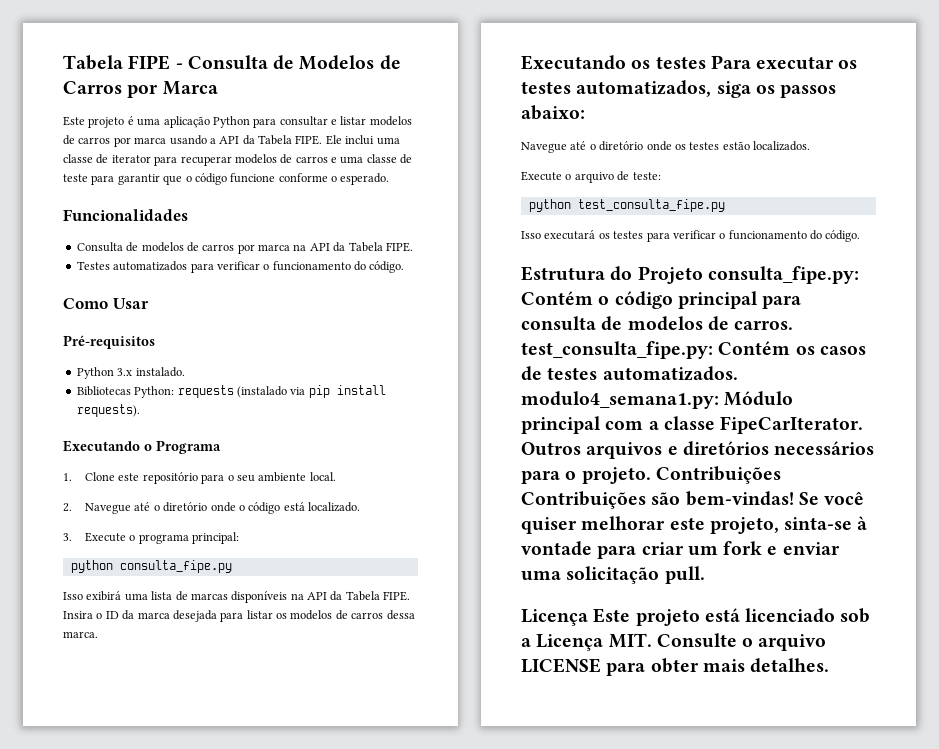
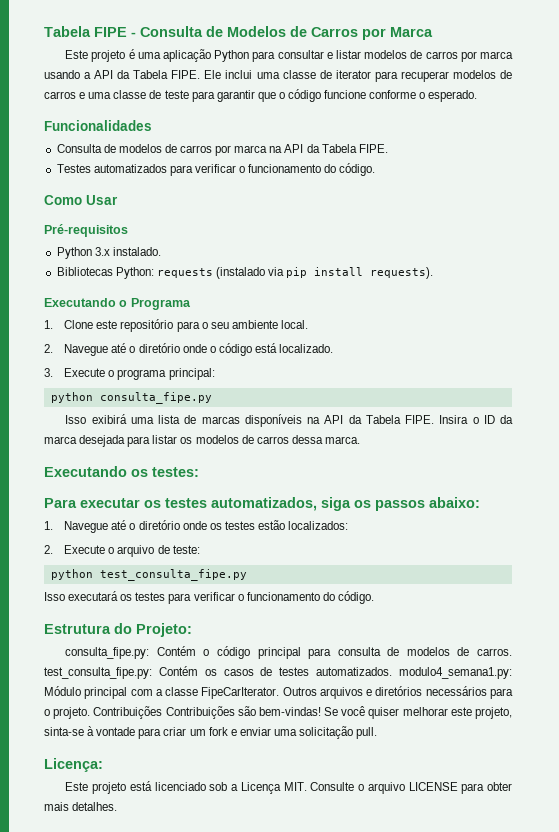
[655,56,706,69] testes -> [152,467,199,477] testes: //
(585, 112) none -> [44,521,53,530] 1.
[753,141,810,151] localizados. // -> [288,521,349,530] [44,545,53,554] localizados: // 2.
[637,266,703,284] Projeto -> [136,623,192,637] Projeto: //
[521,609,588,626] Licença -> [44,758,103,772] Licença: //

